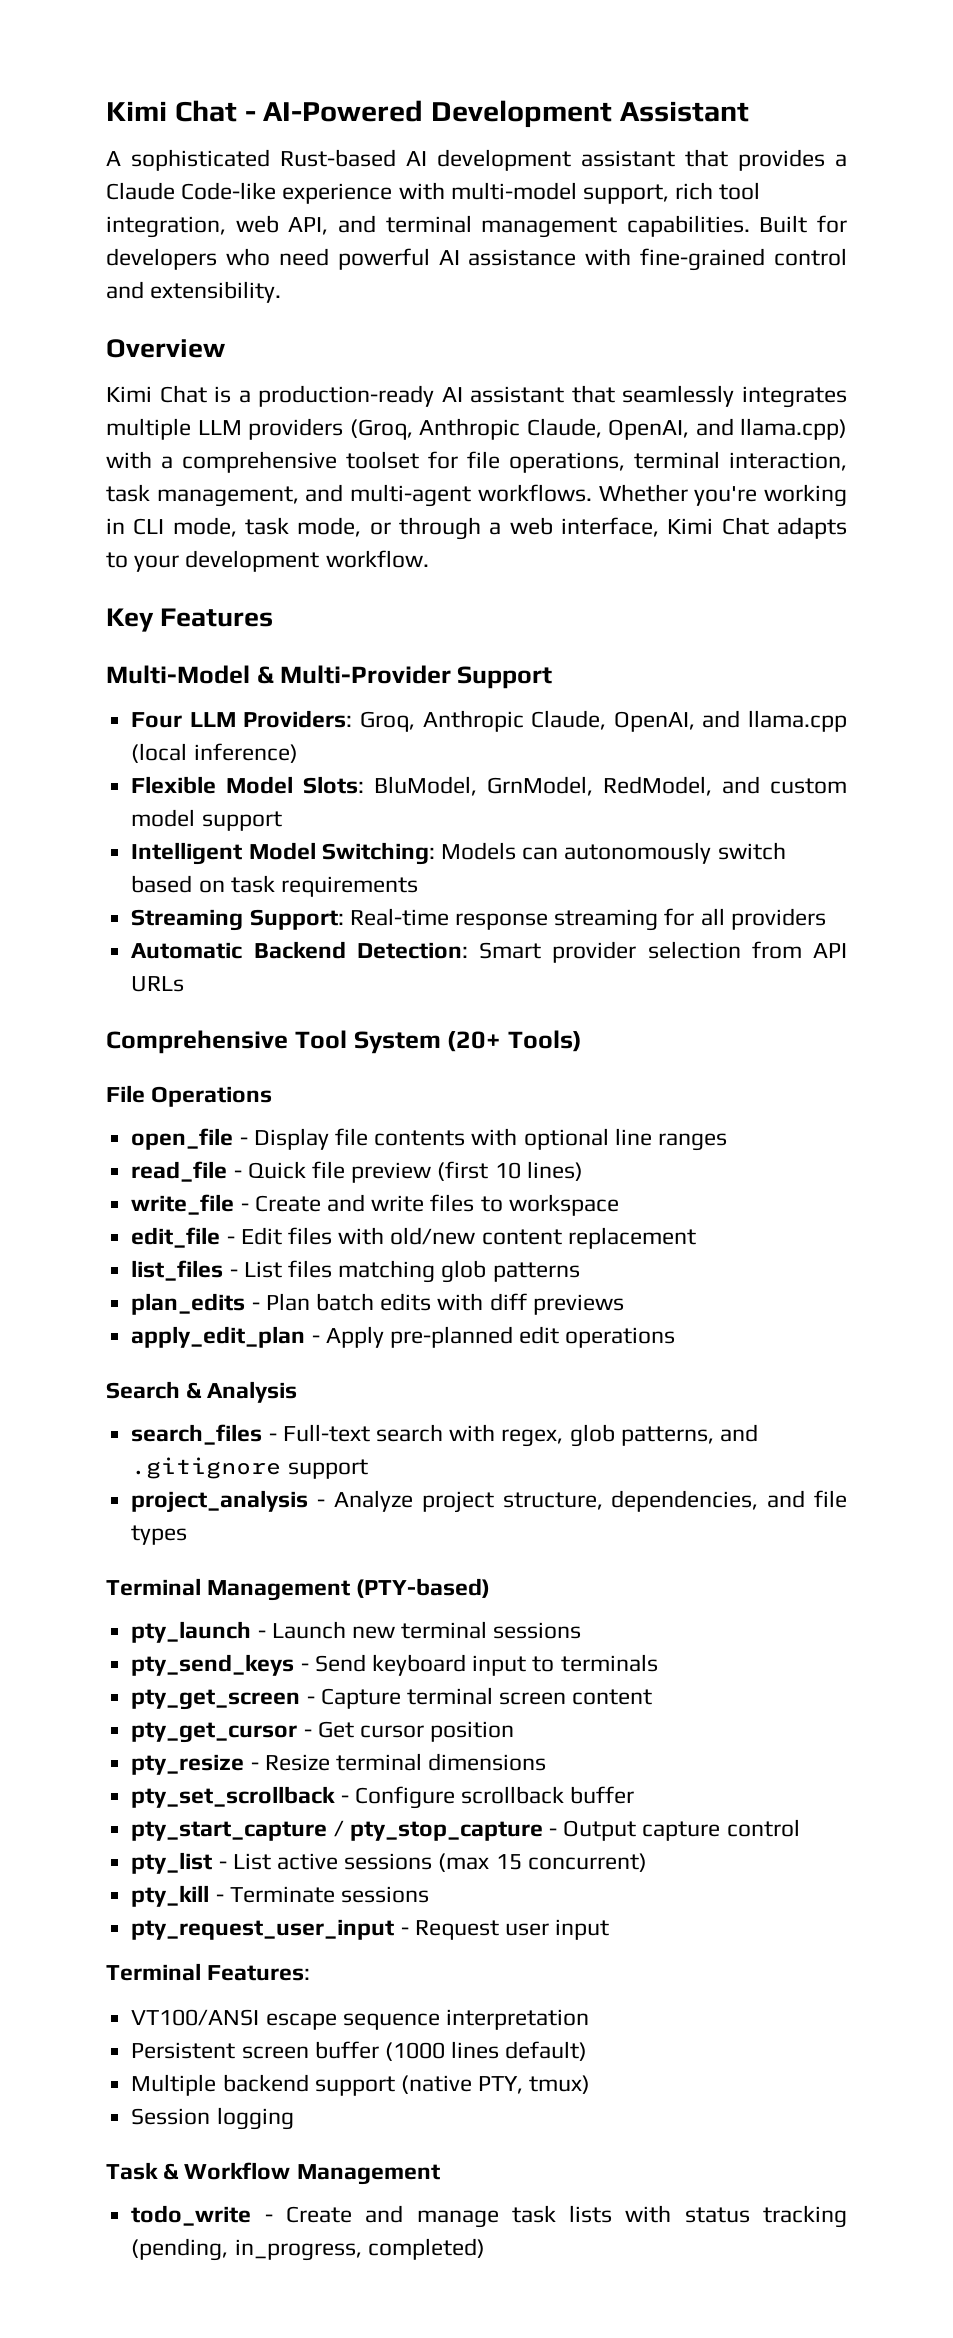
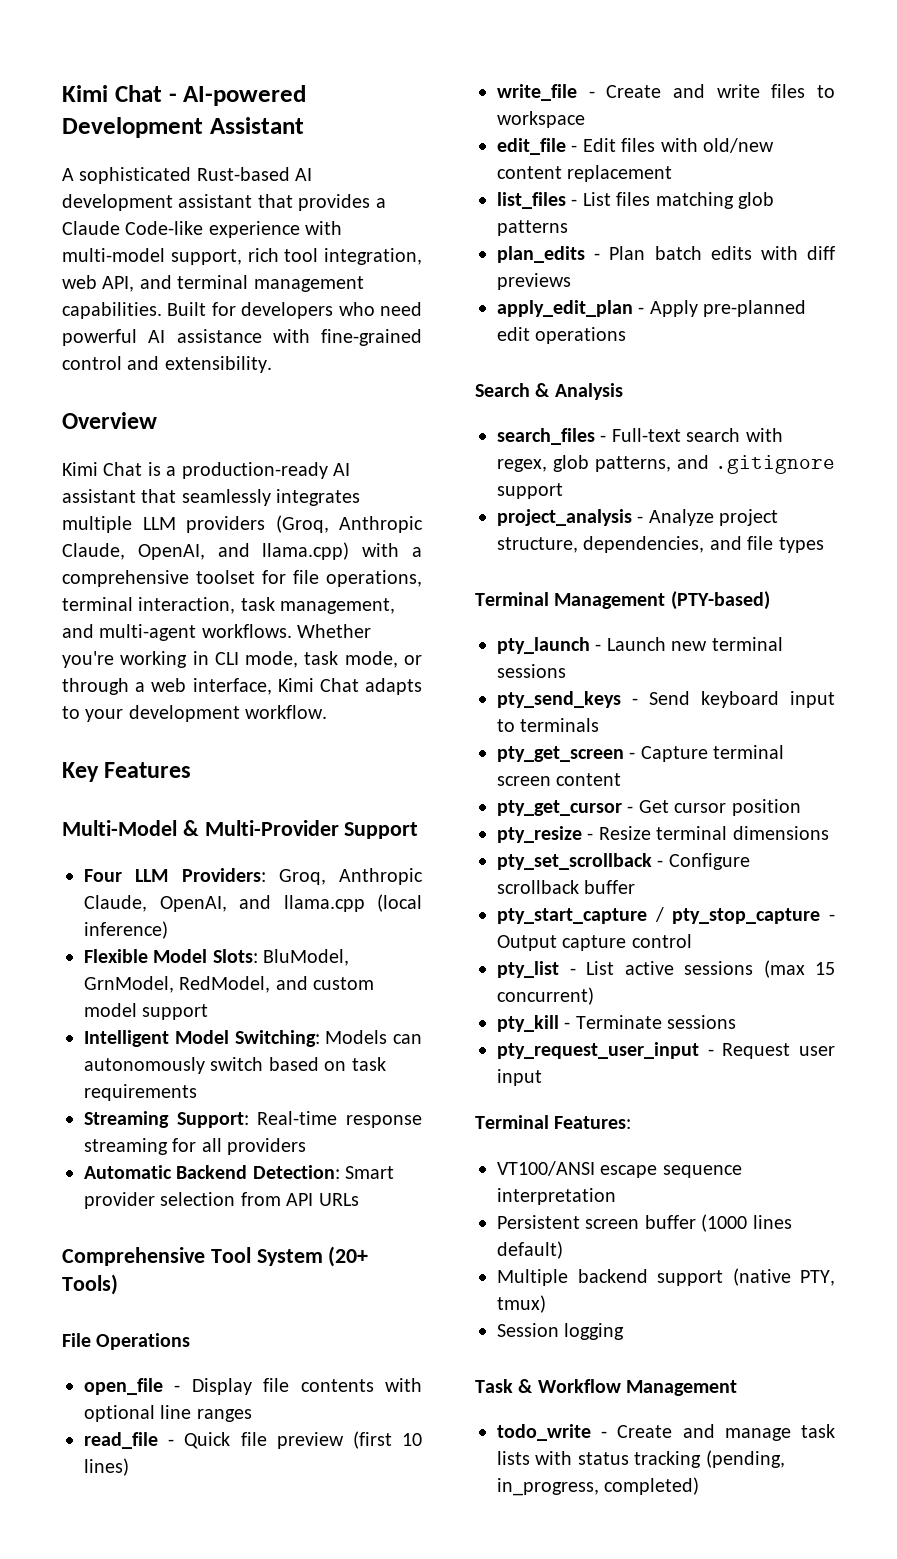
[263,100,424,122] AI-Powered -> [183,85,307,106] AI-powered

